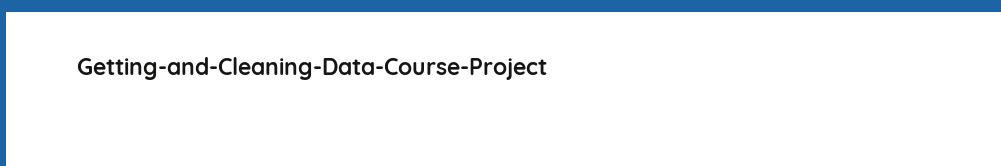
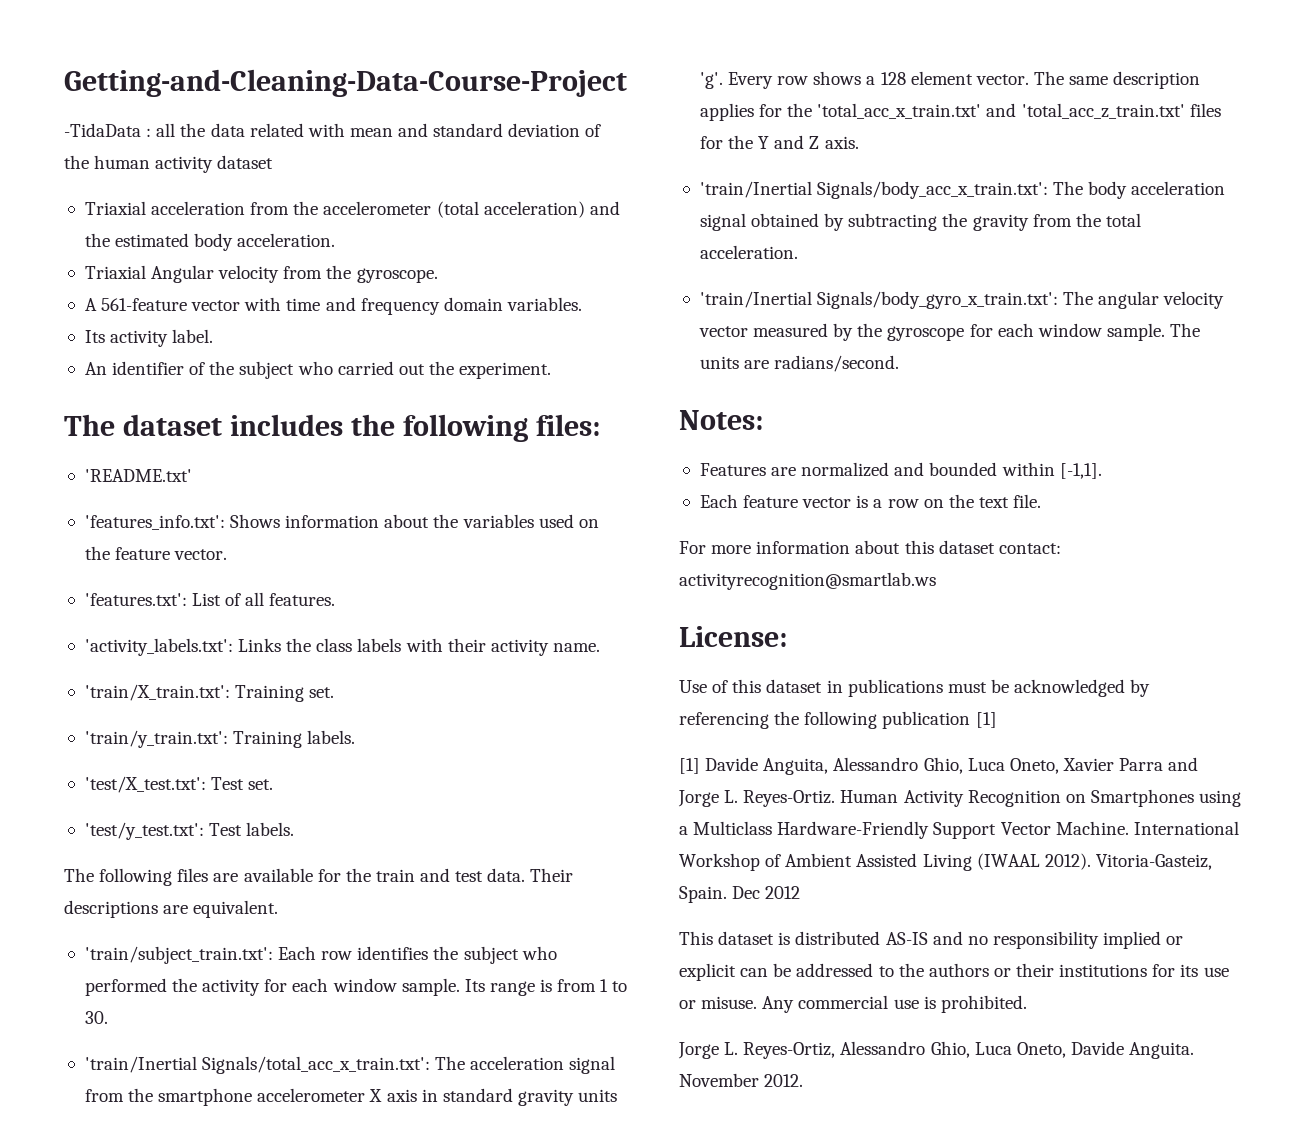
(547, 68) none -> [64,123,602,137] [64,155,274,173] [84,201,620,218] [84,233,336,251] [84,265,438,283] [84,297,582,315] [84,329,214,347] [84,361,552,379] [64,414,600,442] [84,469,192,482] [84,514,599,530] [84,546,228,560] [84,592,336,606] [84,638,600,656] [84,684,335,702] [84,730,356,748] [84,776,274,793] [84,822,295,840] [64,868,574,886] [64,900,279,918] [84,946,557,964] [84,978,628,996] [84,1011,108,1024] [84,1056,616,1074] [84,1088,618,1106] [699,71,1201,89] [699,103,1221,121] [699,135,859,149] [699,181,1226,199] [699,213,1141,231] [699,245,798,259] [699,291,1225,309] [698,323,1201,341] [699,355,900,372] [679,410,763,430] [699,462,1102,479] [699,494,1042,508] [679,540,1061,554] [679,572,936,590] [679,626,787,647] [679,679,1151,697] [679,711,997,729] [679,757,1199,775] [678,789,1242,807] [679,821,1239,839] [679,853,1212,871] [679,886,801,903] [679,931,1184,949] [679,963,1229,981] [679,995,1027,1013] [678,1041,1195,1059] [679,1073,804,1087] // -TidaData : all the data related with mean and standard deviation of the human activity dataset // Triaxial acceleration from the accelerometer (total acceleration) and the estimated body acceleration. // Triaxial Angular velocity from the gyroscope. // A 561-feature vector with time and frequency domain variables. // Its activity label. // An identifier of the subject who carried out the experiment. // The dataset includes the following files: // 'README.txt' // 'features_info.txt': Shows information about the variables used on the feature vector. // 'features.txt': List of all features. // 'activity_labels.txt': Links the class labels with their activity name. // 'train/X_train.txt': Training set. // 'train/y_train.txt': Training labels. // 'test/X_test.txt': Test set. // 'test/y_test.txt': Test labels. // The following files are available for the train and test data. Their descriptions are equivalent. // 'train/subject_train.txt': Each row identifies the subject who performed the activity for each window sample. Its range is from 1 to 30. // 'train/Inertial Signals/total_acc_x_train.txt': The acceleration signal from the smartphone accelerometer X axis in standard gravity units 'g'. Every row shows a 128 element vector. The same description applies for the 'total_acc_x_train.txt' and 'total_acc_z_train.txt' files for the Y and Z axis. // 'train/Inertial Signals/body_acc_x_train.txt': The body acceleration signal obtained by subtracting the gravity from the total acceleration. // 'train/Inertial Signals/body_gyro_x_train.txt': The angular velocity vector measured by the gyroscope for each window sample. The units are radians/second. // Notes: // Features are normalized and bounded within [-1,1]. // Each feature vector is a row on the text file. // For more information about this dataset contact: activityrecognition@smartlab.ws // License: // Use of this dataset in publications must be acknowledged by referencing the following publication [1] // [1] Davide Anguita, Alessandro Ghio, Luca Oneto, Xavier Parra and Jorge L. Reyes-Ortiz. Human Activity Recognition on Smartphones using a Multiclass Hardware-Friendly Support Vector Machine. International Workshop of Ambient Assisted Living (IWAAL 2012). Vitoria-Gasteiz, Spain. Dec 2012 // This dataset is distributed AS-IS and no responsibility implied or explicit can be addressed to the authors or their institutions for its use or misuse. Any commercial use is prohibited. // Jorge L. Reyes-Ortiz, Alessandro Ghio, Luca Oneto, Davide Anguita. November 2012.

